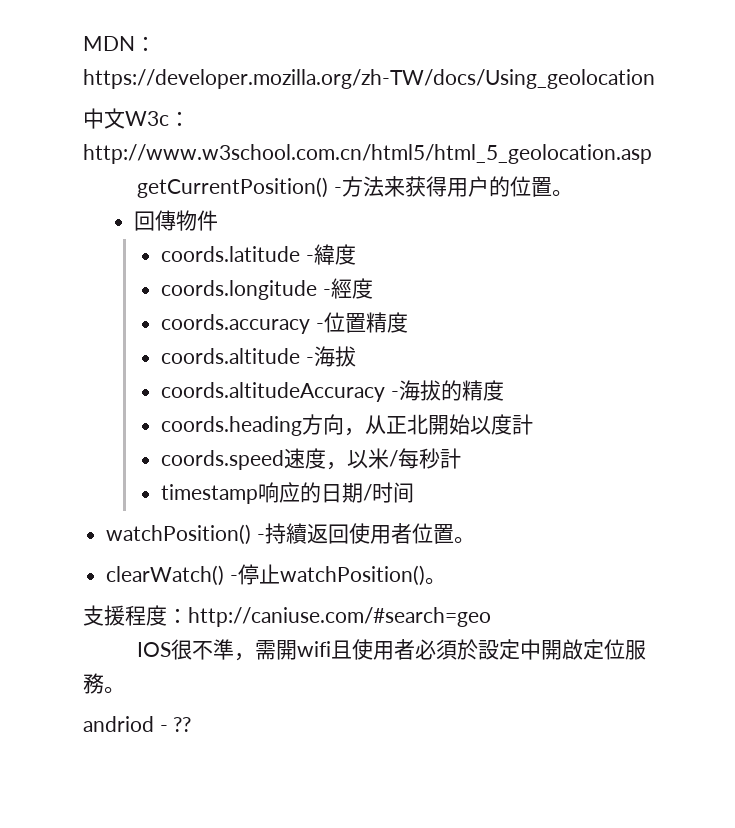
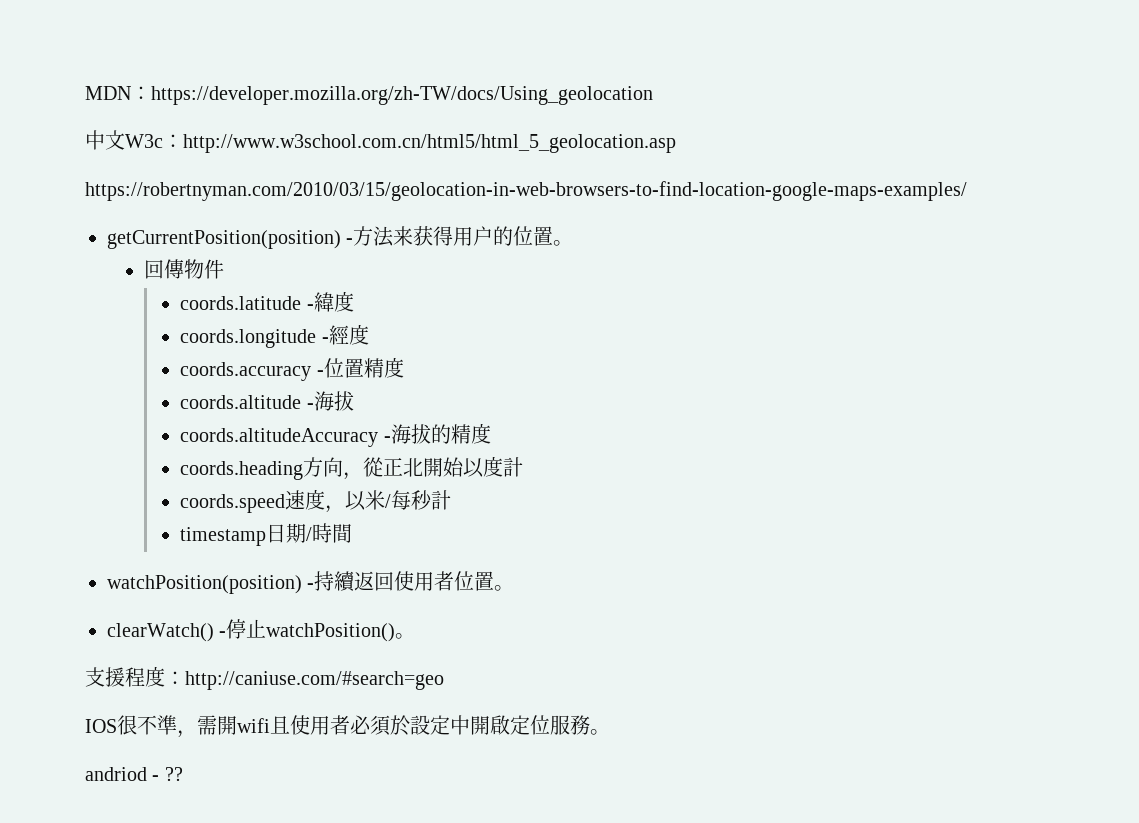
[137,177,329,198] getCurrentPosition() -> [85,181,967,201] [107,230,341,249] https://robertnyman.com/2010/03/15/geolocation-in-web-browsers-to-find-location-google-maps-examples/ // getCurrentPosition(position)
[365,415,387,434] 从 -> [363,457,385,477] 從
[258,482,322,503] 响应的 -> (267, 536) none
[372,482,415,503] [106,524,252,545] 时间 // watchPosition() -> [312,523,353,543] [107,575,302,594] 時間 // watchPosition(position)

